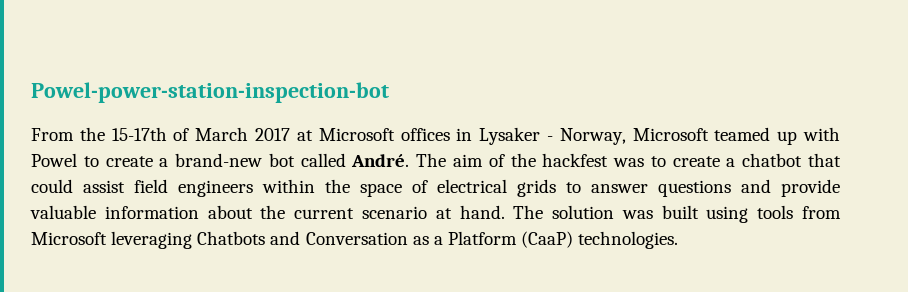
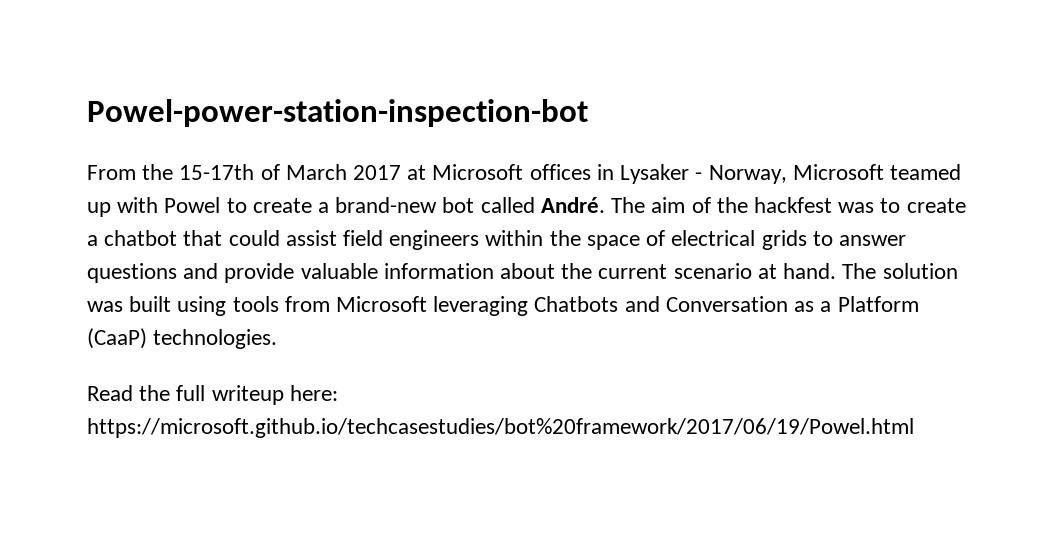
(679, 240) none -> [87,385,338,405] [87,418,914,438] // Read the full writeup here: https://microsoft.github.io/techcasestudies/bot%20framework/2017/06/19/Powel.html

